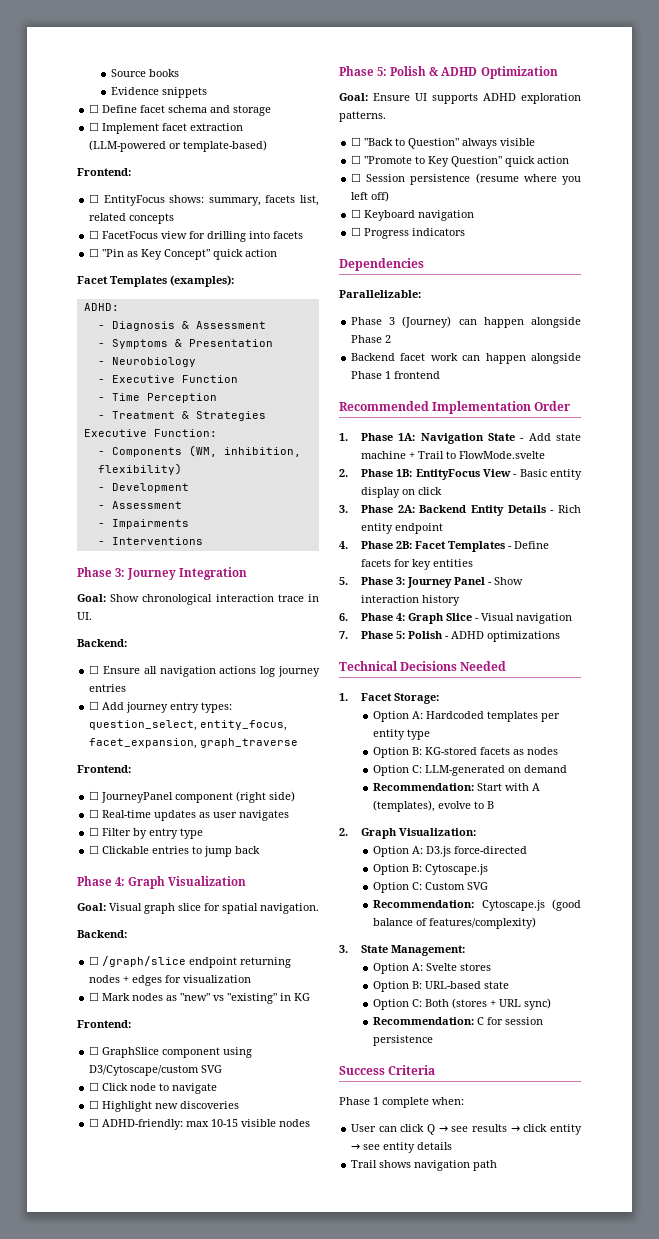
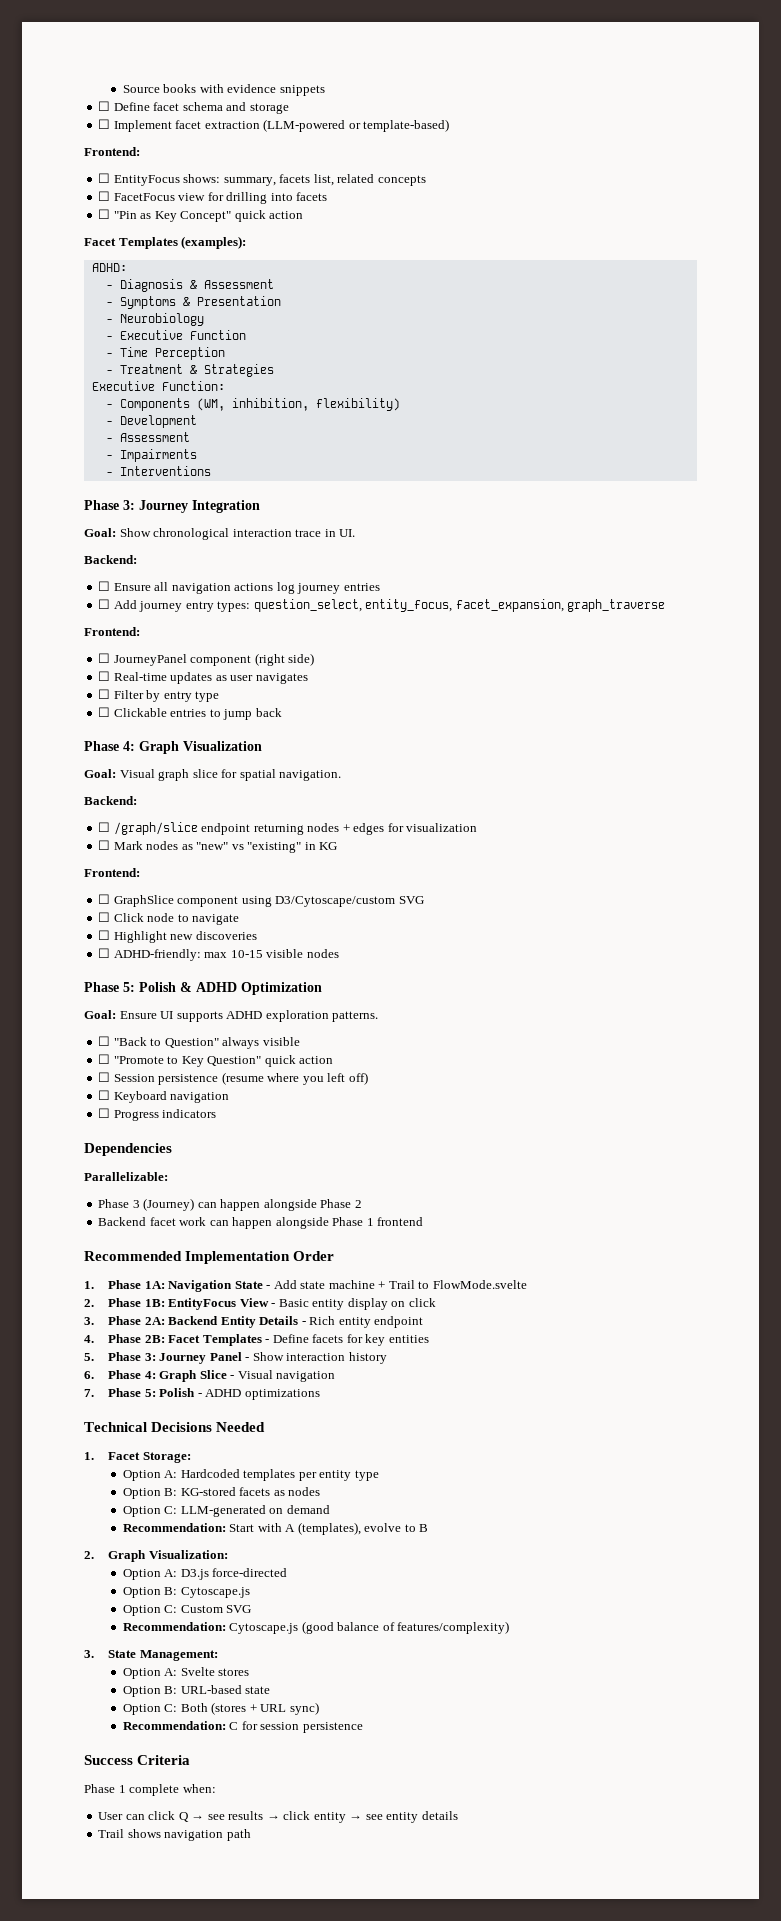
[111,87,160,95] // Evidence -> [199,84,277,93] with evidence

